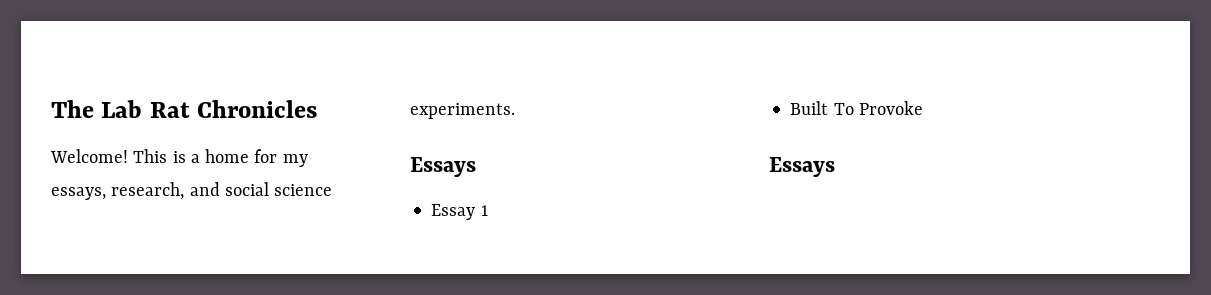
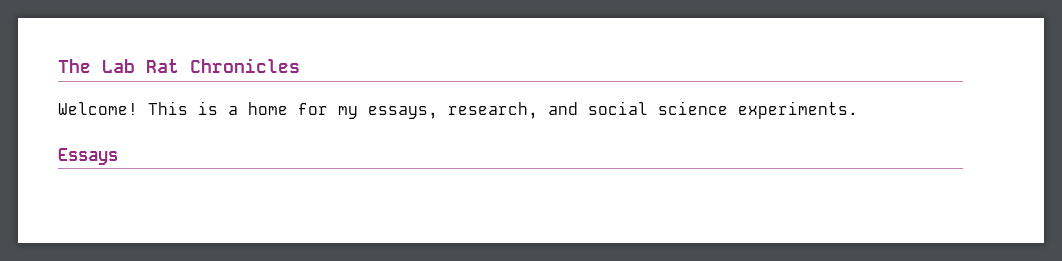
[431,204,488,220] [790,101,923,115] [769,157,835,177] // Essay 1 // Built To Provoke // Essays -> (118, 156) none

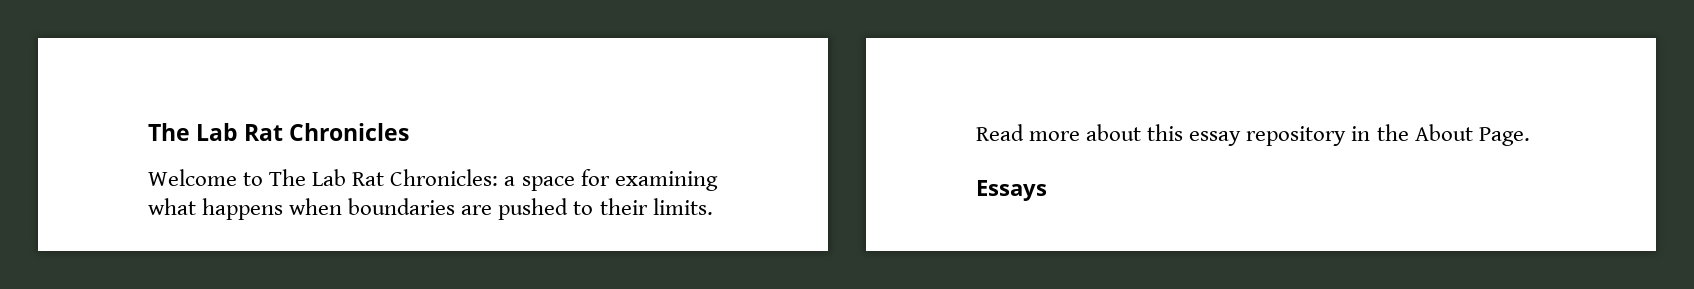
[58,101,858,119] Welcome! This is a home for my essays, research, and social science experiments. -> [148,169,718,191] [148,198,713,220] [976,124,1530,146] Welcome to The Lab Rat Chronicles: a space for examining what happens when boundaries are pushed to their limits. Read more about this essay repository in the About Page.

